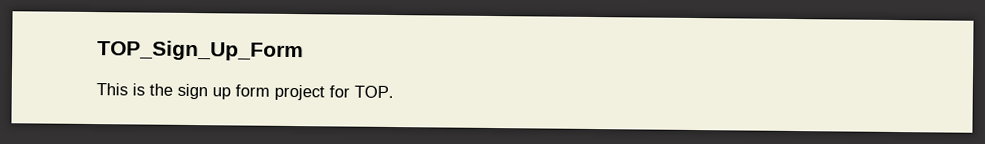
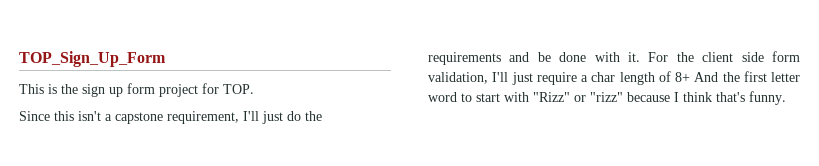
(394, 92) none -> [19,111,322,124] [428,51,800,65] [428,71,800,85] [428,91,786,105] // Since this isn't a capstone requirement, I'll just do the requirements and be done with it. For the client side form validation, I'll just require a char length of 8+ And the first letter word to start with "Rizz" or "rizz" because I think that's funny.

